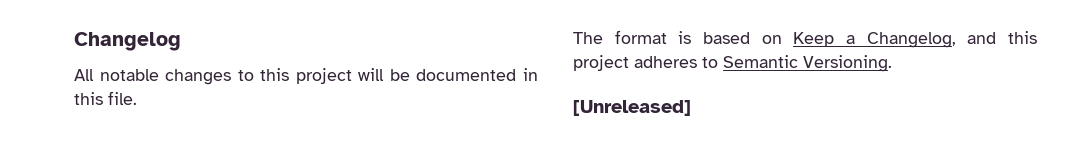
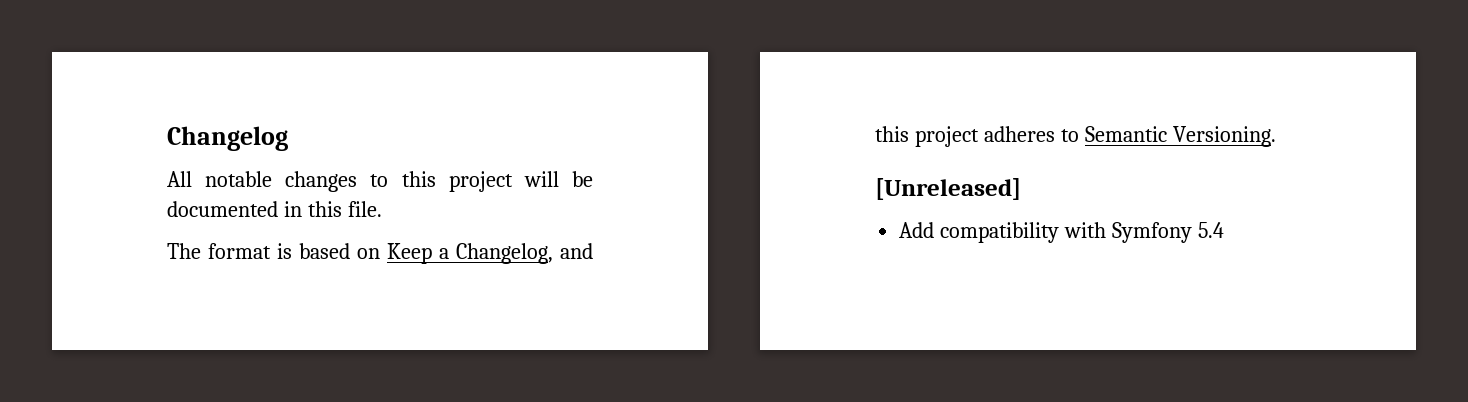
(691, 108) none -> [899,222,1224,243] // Add compatibility with Symfony 5.4

